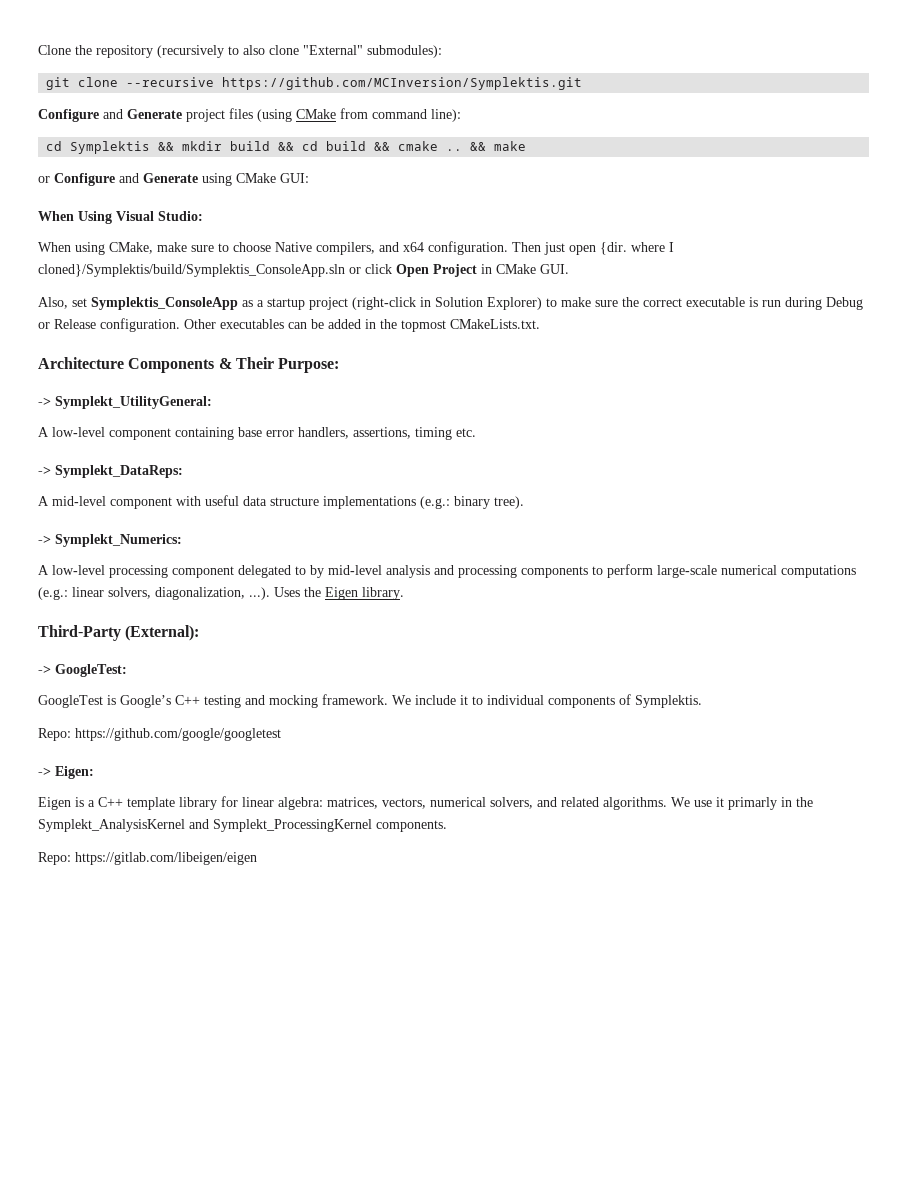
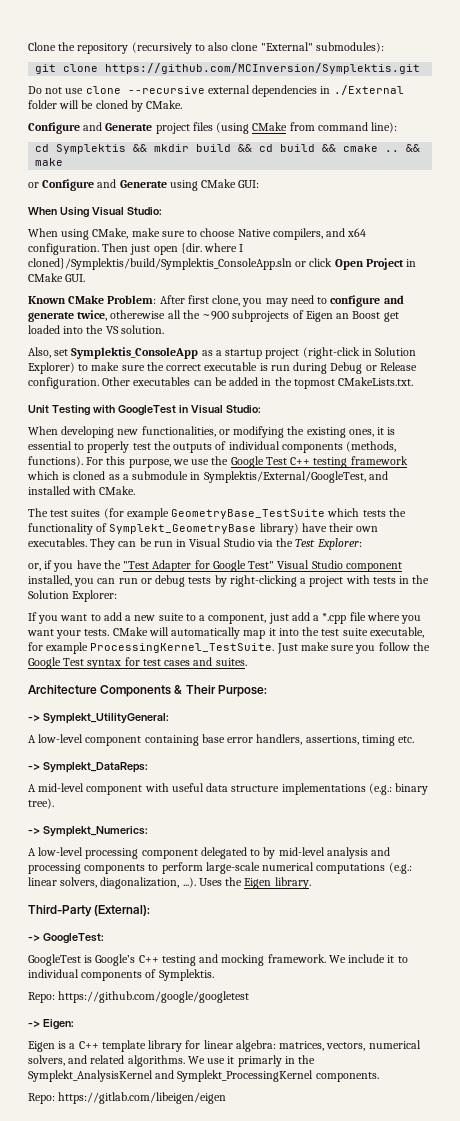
[126,77,583,90] --recursive https://github.com/MCInversion/Symplektis.git -> [105,63,421,74] [28,85,404,97] [28,100,183,112] https://github.com/MCInversion/Symplektis.git // Do not use clone --recursive external dependencies in ./External folder will be cloned by CMake.
(569, 269) none -> [28,295,404,307] [28,310,399,322] [28,325,164,334] // Known CMake Problem: After first clone, you may need to configure and generate twice, otherewise all the ~900 subprojects of Eigen an Boost get loaded into the VS solution.
(540, 324) none -> [28,405,261,416] [28,426,396,438] [28,441,397,453] [28,456,408,468] [27,471,388,483] [28,486,136,495] [28,508,406,520] [28,523,379,535] [28,538,362,550] [28,560,402,572] [28,575,430,587] [28,590,118,602] [28,612,422,624] [27,627,424,639] [28,642,430,654] [28,657,247,669] // Unit Testing with GoogleTest in Visual Studio: // When developing new functionalities, or modifying the existing ones, it is essential to properly test the outputs of individual components (methods, functions). For this purpose, we use the Google Test C++ testing framework which is cloned as a submodule in Symplektis/External/GoogleTest, and installed with CMake. // The test suites (for example GeometryBase_TestSuite which tests the functionality of Symplekt_GeometryBase library) have their own executables. They can be run in Visual Studio via the Test Explorer: // or, if you have the "Test Adapter for Google Test" Visual Studio component installed, you can run or debug tests by right-clicking a project with tests in the Solution Explorer: // If you want to add a new suite to a component, just add a *.cpp file where you want your tests. CMake will automatically map it into the test suite executable, for example ProcessingKernel_TestSuite. Just make sure you follow the Google Test syntax for test cases and suites.

